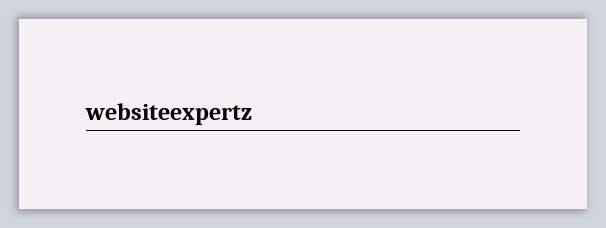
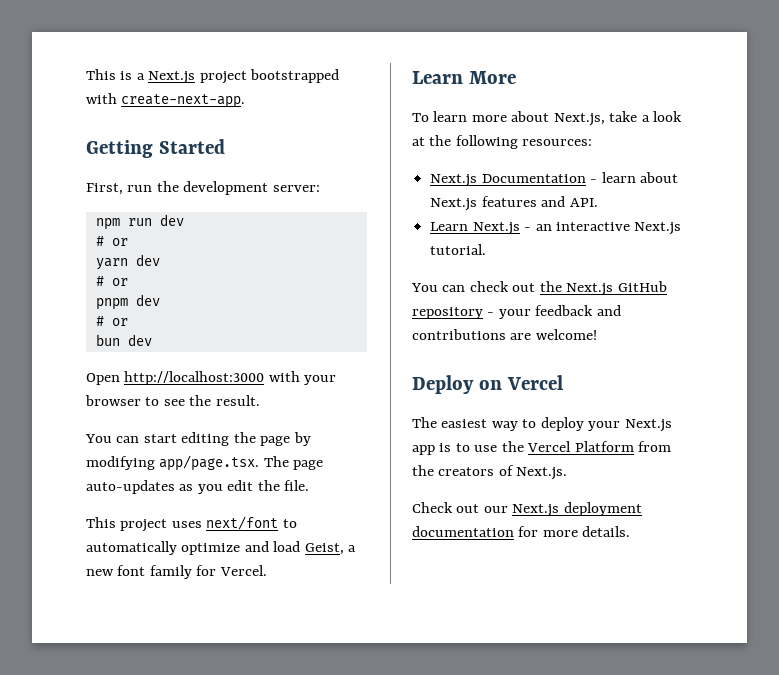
[85,103,252,125] websiteexpertz -> [86,69,340,84] [86,93,246,108] [86,139,225,158] [86,181,320,195] [95,214,184,230] [95,236,128,246] [95,254,160,270] [95,276,128,286] [95,294,160,310] [95,316,128,326] [95,334,152,346] [86,371,337,385] [85,395,260,406] [85,432,311,446] [86,455,324,471] [86,480,310,494] [86,516,297,532] [86,541,357,555] [86,565,267,579] [412,71,516,84] [412,111,683,126] [412,135,593,149] [430,172,678,187] [430,196,598,211] [430,222,682,235] [430,244,487,255] [411,281,667,296] [412,305,621,319] [412,329,597,340] [412,375,563,394] [412,417,672,432] [412,441,672,455] [412,465,568,480] [412,502,642,517] [412,526,631,537] This is a Next.js project bootstrapped with create-next-app. // Getting Started // First, run the development server: // npm run dev // # or // yarn dev // # or // pnpm dev // # or // bun dev // Open http://localhost:3000 with your browser to see the result. // You can start editing the page by modifying app/page.tsx. The page auto-updates as you edit the file. // This project uses next/font to automatically optimize and load Geist, a new font family for Vercel. // Learn More // To learn more about Next.js, take a look at the following resources: // Next.js Documentation - learn about Next.js features and API. // Learn Next.js - an interactive Next.js tutorial. // You can check out the Next.js GitHub repository - your feedback and contributions are welcome! // Deploy on Vercel // The easiest way to deploy your Next.js app is to use the Vercel Platform from the creators of Next.js. // Check out our Next.js deployment documentation for more details.

